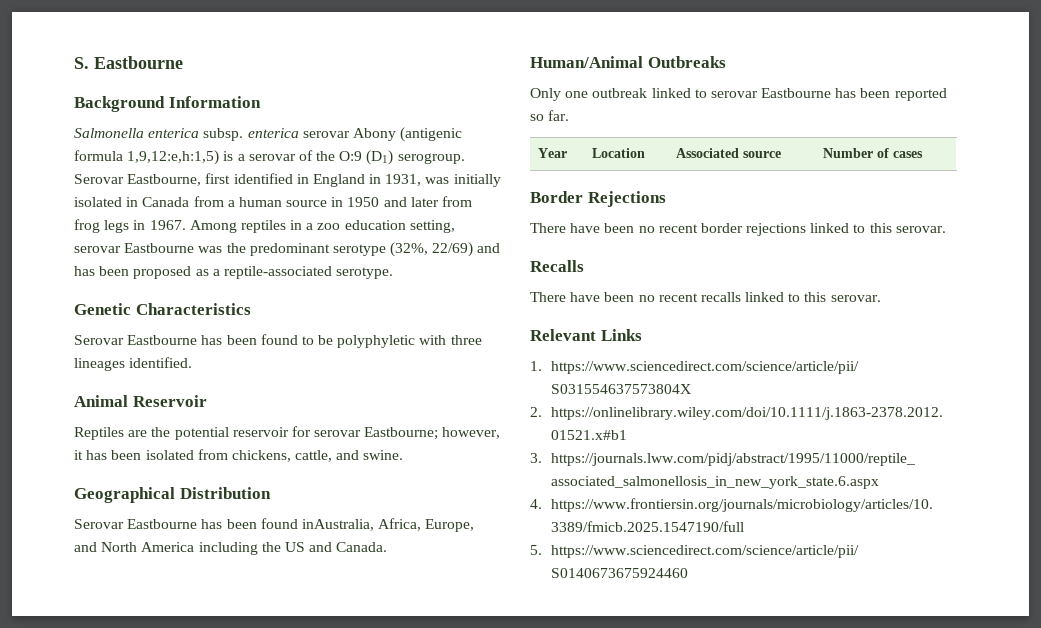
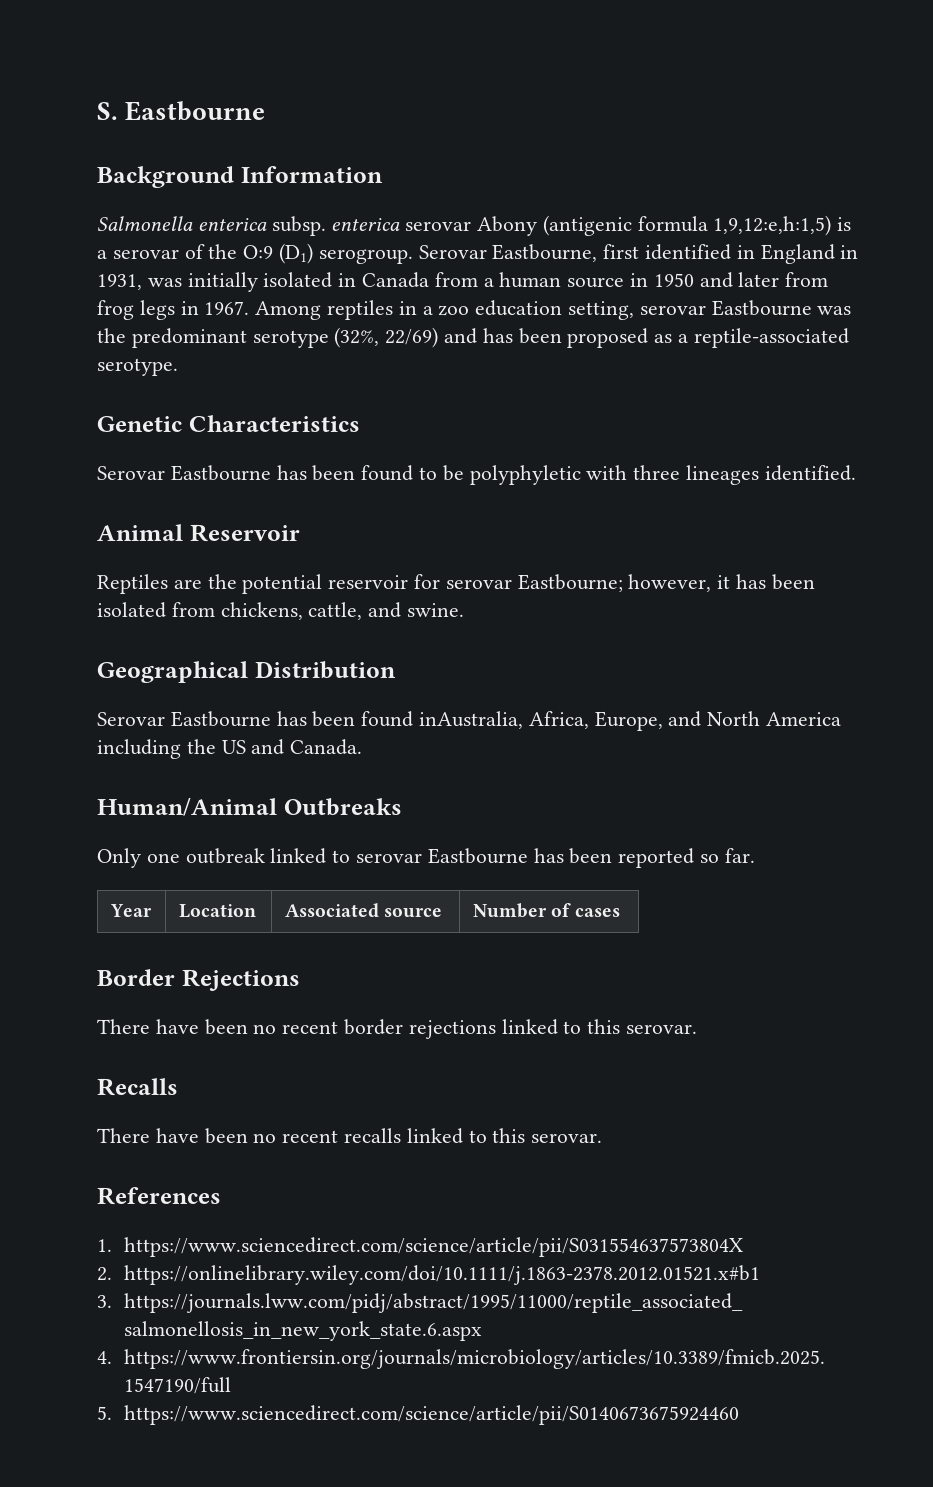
[530,329,642,341] Relevant Links -> [97,1187,221,1205] References

